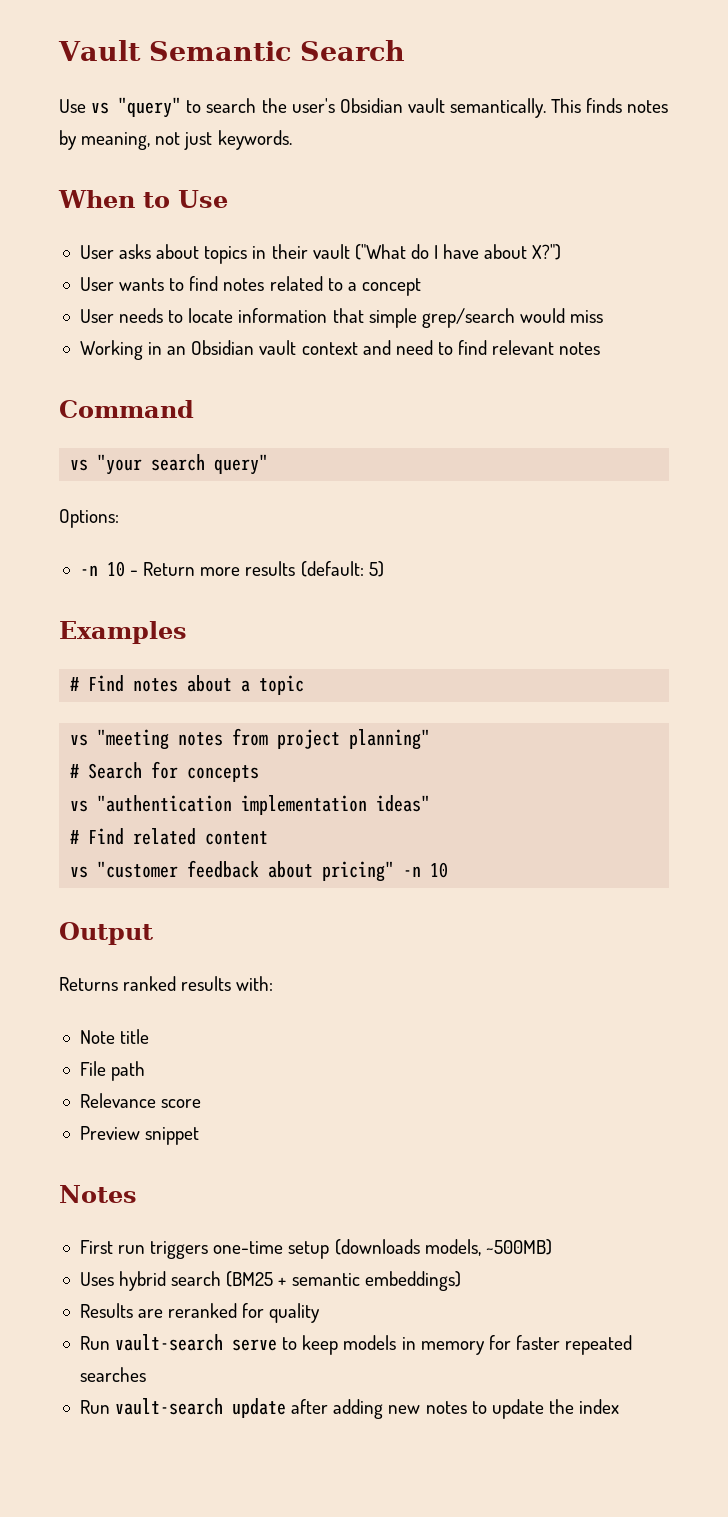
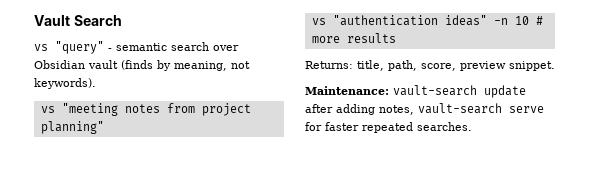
[148,41,291,61] Semantic -> (70, 20) none
[59,99,86,113] Use -> (122, 20) none
[186,98,669,118] [59,130,292,150] [58,190,228,208] [79,244,562,264] [79,276,421,296] [79,308,604,328] [79,340,601,360] [59,400,194,418] [70,454,269,475] [59,509,119,528] [79,561,384,577] [59,621,187,644] [70,675,305,695] to search the user's Obsidian vault semantically. This finds notes by meaning, not just keywords. // When to Use // User asks about topics in their vault ("What do I have about X?") // User wants to find notes related to a concept // User needs to locate information that simple grep/search would miss // Working in an Obsidian vault context and need to find relevant notes // Command // vs "your search query" // Options: // -n 10 - Return more results (default: 5) // Examples // # Find notes about a topic -> [108,42,239,51] [34,60,250,71] [34,78,96,89] - semantic search over Obsidian vault (finds by meaning, not keywords).
[70,761,260,782] // # Search for concepts -> (104, 127) none
[241,795,368,815] implementation -> (438, 20) none
[70,828,269,845] [70,860,449,882] [59,922,153,945] [59,976,274,991] [79,1029,150,1044] [79,1061,146,1081] [79,1093,202,1108] [79,1126,200,1145] [59,1185,137,1203] [79,1239,552,1259] [79,1271,461,1291] [79,1303,321,1323] [79,1334,633,1355] [79,1367,146,1382] [79,1398,620,1419] // # Find related content // vs "customer feedback about pricing" -n 10 // Output // Returns ranked results with: // Note title // File path // Relevance score // Preview snippet // Notes // First run triggers one-time setup (downloads models, ~500MB) // Uses hybrid search (BM25 + semantic embeddings) // Results are reranked for quality // Run vault-search serve to keep models in memory for faster repeated searches // Run vault-search update after adding new notes to update the index -> [493,16,543,25] [311,33,396,43] [305,60,555,71] [305,85,526,98] [305,103,544,115] [305,122,472,133] -n 10 # more results // Returns: title, path, score, preview snippet. // Maintenance: vault-search update after adding notes, vault-search serve for faster repeated searches.

